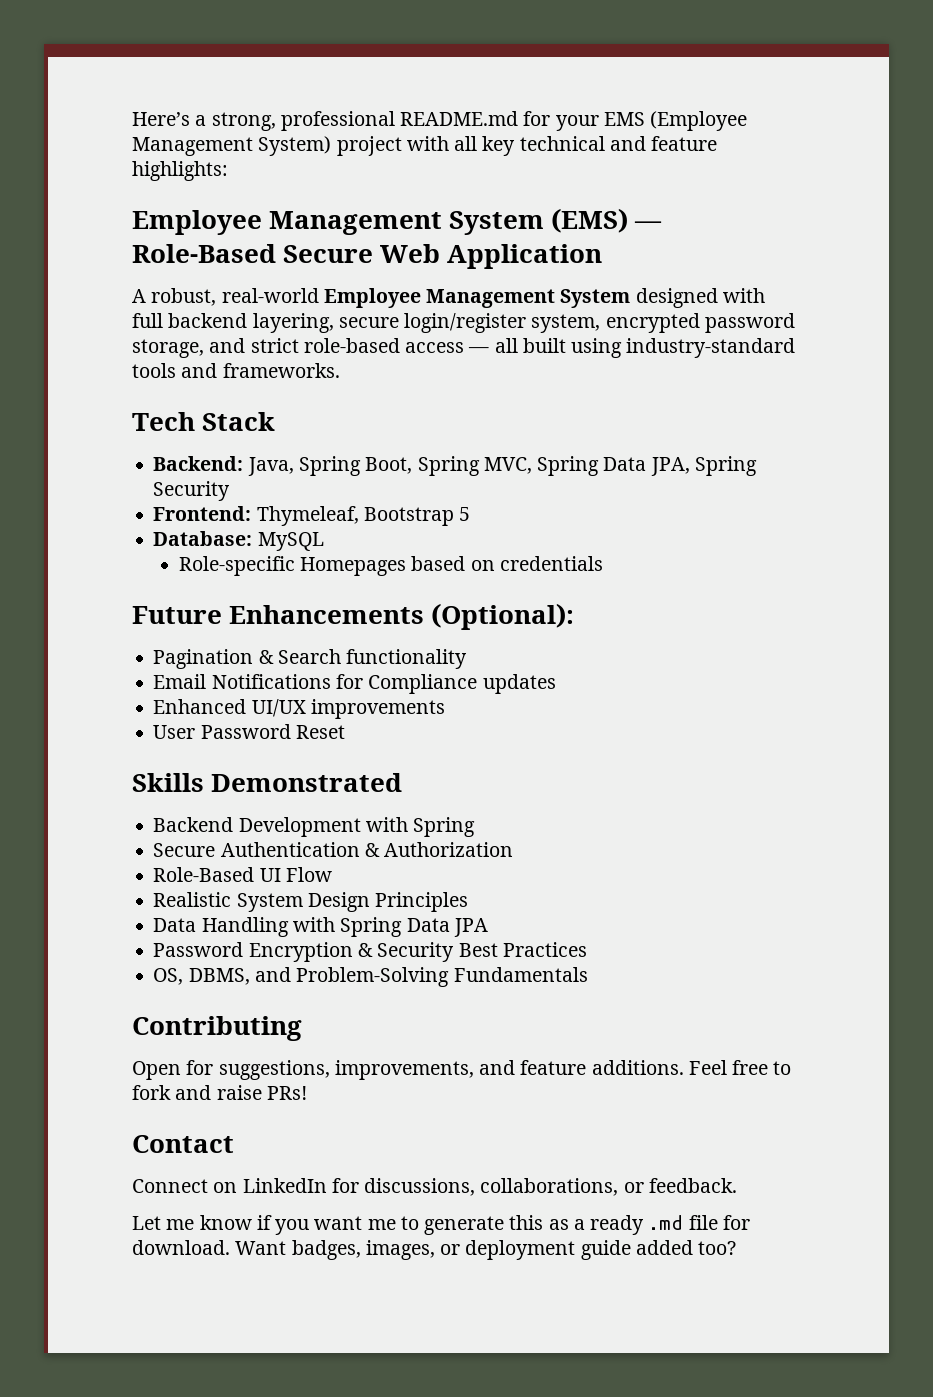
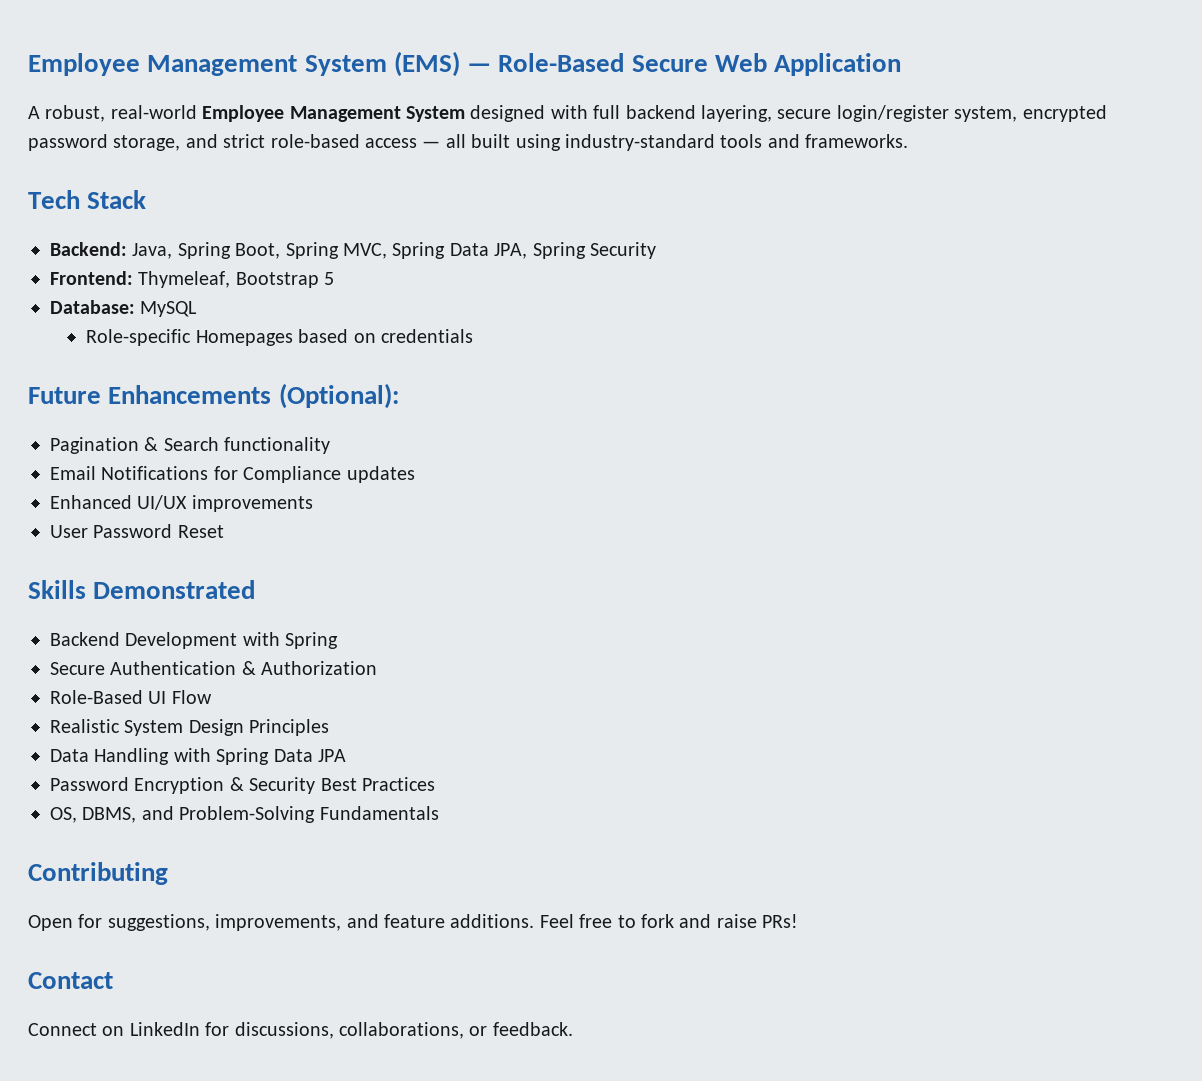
[132,111,748,131] [132,136,718,156] [132,161,228,181] Here’s a strong, professional README.md for your EMS (Employee Management System) project with all key technical and feature highlights: // -> (28, 64) none
[132,1215,750,1235] [132,1240,737,1260] // Let me know if you want me to generate this as a ready .md file for download. Want badges, images, or deployment guide added too? -> (573, 1029) none

